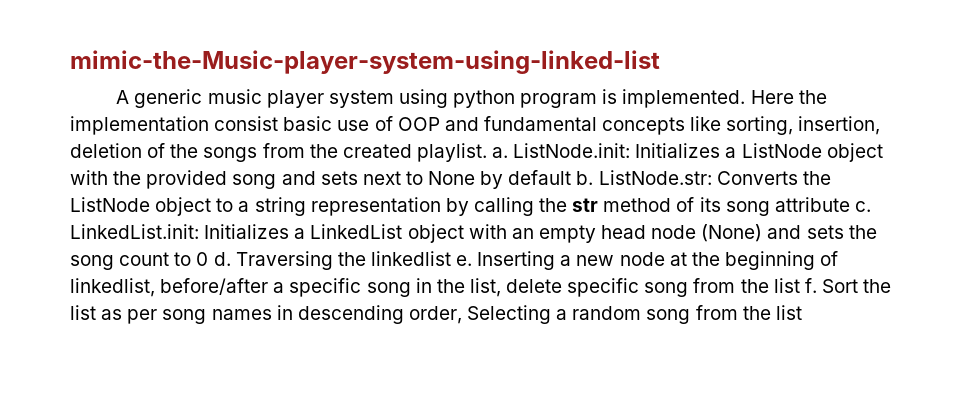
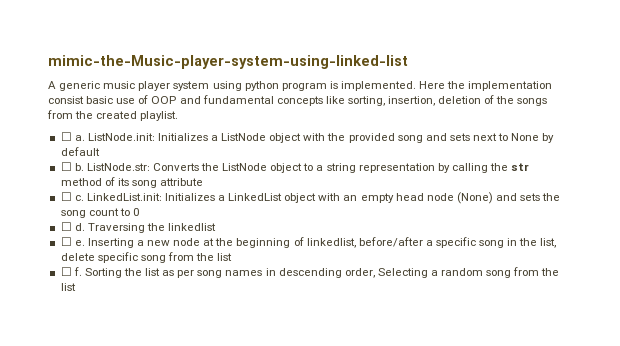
(487, 152) none -> [60,132,72,141] // ☐
(572, 177) none -> [60,162,72,171] // ☐
(850, 204) none -> [60,192,72,201] // ☐
(209, 259) none -> [60,222,72,231] // ☐
(451, 258) none -> [60,237,72,246] // ☐
[804,278,858,293] f. Sort -> [60,267,122,278] // ☐ f. Sorting

